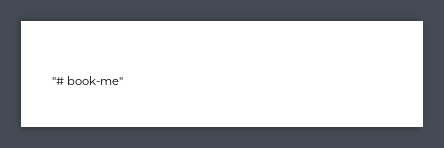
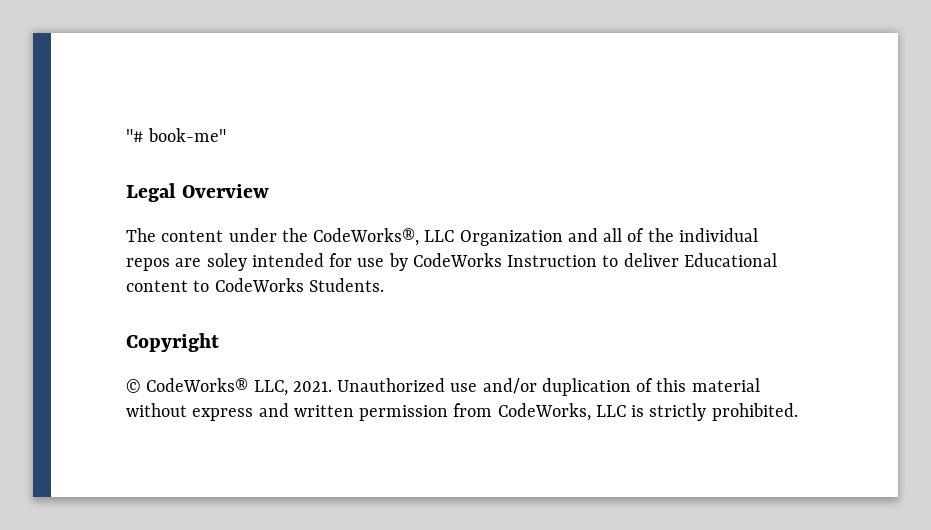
(124, 80) none -> [126,183,270,202] [126,228,758,246] [126,253,777,271] [126,278,384,292] [126,333,219,352] [126,378,760,396] [126,403,798,421] // Legal Overview // The content under the CodeWorks®, LLC Organization and all of the individual repos are soley intended for use by CodeWorks Instruction to deliver Educational content to CodeWorks Students. // Copyright // © CodeWorks® LLC, 2021. Unauthorized use and/or duplication of this material without express and written permission from CodeWorks, LLC is strictly prohibited.

